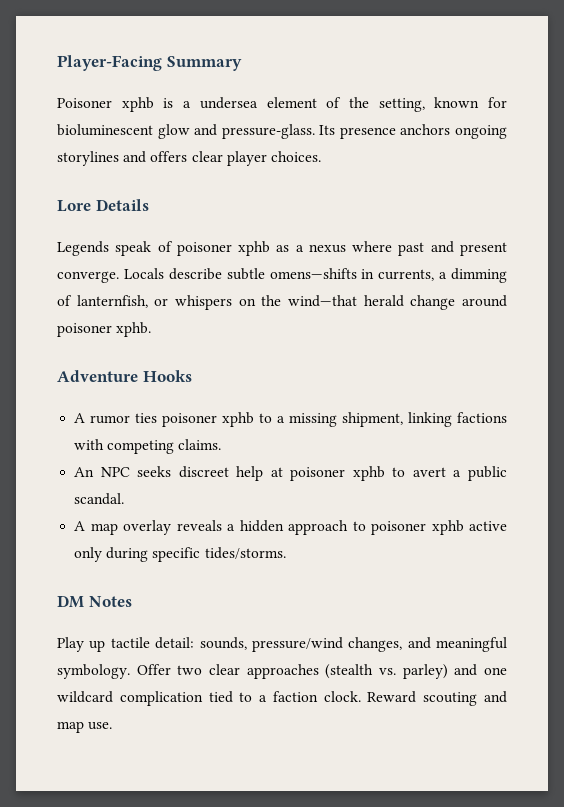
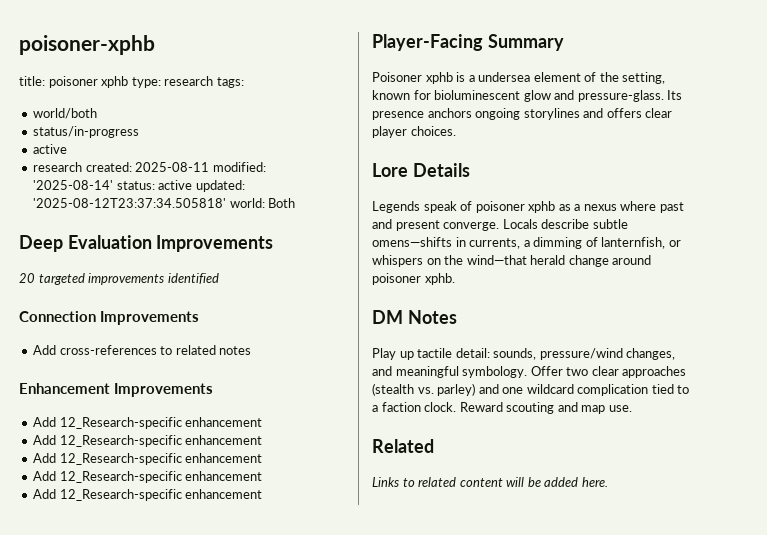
(57, 63) none -> [19,35,155,55] [19,76,244,88] [33,108,98,119] [33,126,140,138] [33,144,68,154] [33,162,266,172] [33,180,245,192] [33,198,296,208] [19,235,274,252] [19,273,219,285] [19,311,200,325] [33,345,252,355] [19,383,214,397] [33,417,263,429] [33,435,263,447] [33,453,263,465] [33,471,263,483] [33,489,263,501] poisoner-xphb // title: poisoner xphb type: research tags: // world/both // status/in-progress // active // research created: 2025-08-11 modified: '2025-08-14' status: active updated: '2025-08-12T23:37:34.505818' world: Both // Deep Evaluation Improvements // 20 targeted improvements identified // Connection Improvements // Add cross-references to related notes // Enhancement Improvements // Add 12_Research-specific enhancement // Add 12_Research-specific enhancement // Add 12_Research-specific enhancement // Add 12_Research-specific enhancement // Add 12_Research-specific enhancement //
[57,370,192,382] [74,412,507,427] [74,439,222,454] [74,466,508,481] [74,493,125,505] [74,520,507,535] [74,547,286,562] // Adventure Hooks // A rumor ties poisoner xphb to a missing shipment, linking factions with competing claims. // An NPC seeks discreet help at poisoner xphb to avert a public scandal. // A map overlay reveals a hidden approach to poisoner xphb active only during specific tides/storms. -> (455, 279) none
(113, 726) none -> [372,439,434,453] [372,477,608,487] // Related // Links to related content will be added here.

